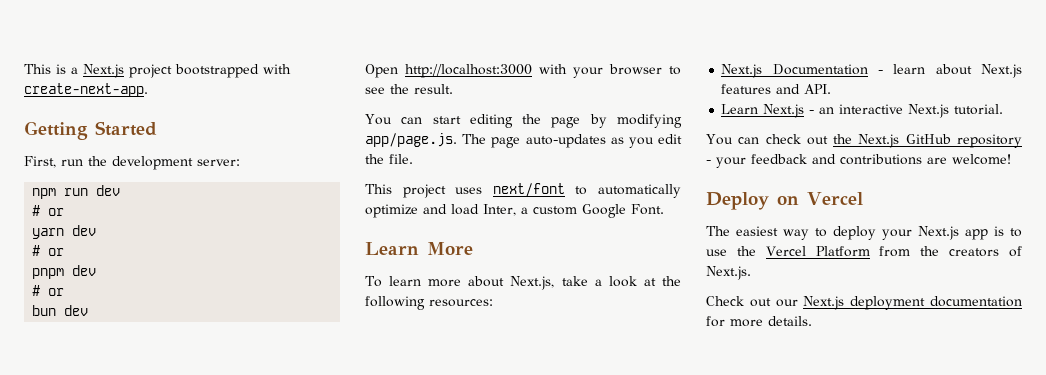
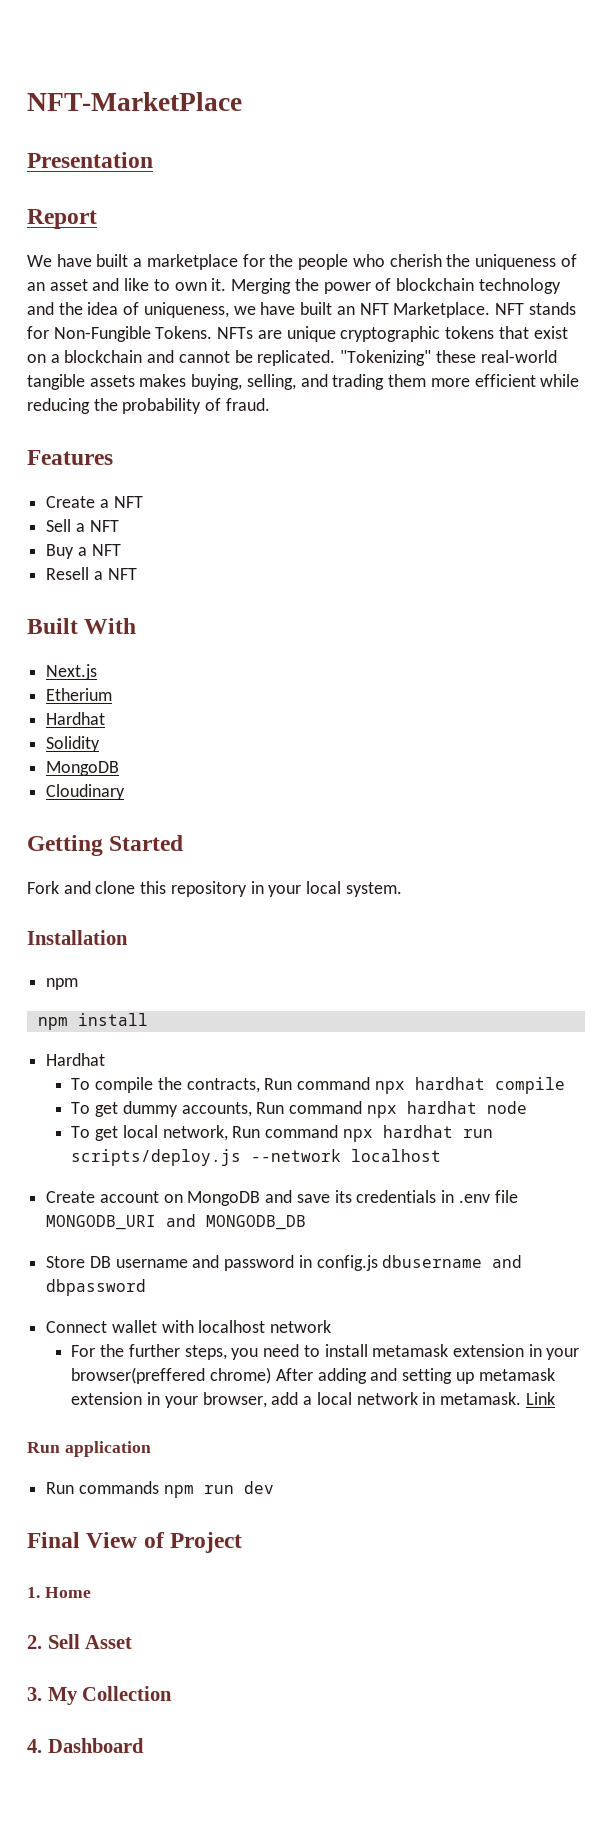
[24,64,291,78] [24,83,148,97] [24,121,157,140] [24,156,240,170] [32,185,121,199] [32,205,65,216] [32,225,97,239] [32,245,65,256] [32,265,97,279] [32,285,65,296] [32,305,89,316] [365,64,681,78] [365,84,453,94] [365,114,682,128] [365,133,682,148] [365,154,413,164] [365,183,681,198] [365,204,664,218] [365,242,473,255] [365,276,681,290] [365,296,493,310] [721,64,1022,78] [721,84,832,94] [721,104,1004,118] [706,134,1022,148] [706,154,1011,168] [706,192,863,210] [706,226,1022,240] [706,246,1022,257] [706,266,751,280] [706,296,1022,310] [706,316,812,327] This is a Next.js project bootstrapped with create-next-app. // Getting Started // First, run the development server: // npm run dev // # or // yarn dev // # or // pnpm dev // # or // bun dev // Open http://localhost:3000 with your browser to see the result. // You can start editing the page by modifying app/page.js. The page auto-updates as you edit the file. // This project uses next/font to automatically optimize and load Inter, a custom Google Font. // Learn More // To learn more about Next.js, take a look at the following resources: // Next.js Documentation - learn about Next.js features and API. // Learn Next.js - an interactive Next.js tutorial. // You can check out the Next.js GitHub repository - your feedback and contributions are welcome! // Deploy on Vercel // The easiest way to deploy your Next.js app is to use the Vercel Platform from the creators of Next.js. // Check out our Next.js deployment documentation for more details. -> [27,92,242,111] [27,152,153,168] [27,209,97,229] [27,254,577,270] [27,278,561,294] [27,302,576,318] [27,326,568,342] [27,350,557,366] [27,374,580,390] [27,398,270,414] [27,450,113,465] [46,496,143,508] [46,519,119,532] [46,544,121,559] [46,567,137,580] [27,618,137,634] [46,664,98,680] [46,688,113,701] [46,712,106,725] [46,736,101,752] [46,761,120,776] [46,784,126,800] [27,835,184,856] [27,881,402,897] [27,930,128,945] [46,978,79,990] [37,1013,148,1030] [46,1053,106,1066] [71,1077,565,1094] [71,1101,527,1118] [71,1125,493,1142] [71,1149,442,1166] [46,1190,518,1206] [46,1214,307,1230] [46,1255,523,1271] [46,1279,147,1296] [46,1320,332,1333] [71,1344,580,1360] [71,1367,555,1384] [71,1392,555,1408] [27,1441,151,1457] [46,1481,274,1498] [27,1532,243,1553] [27,1587,91,1598] [27,1634,133,1649] [27,1686,173,1705] [27,1738,144,1753] NFT-MarketPlace // Presentation // Report // We have built a marketplace for the people who cherish the uniqueness of an asset and like to own it. Merging the power of blockchain technology and the idea of uniqueness, we have built an NFT Marketplace. NFT stands for Non-Fungible Tokens. NFTs are unique cryptographic tokens that exist on a blockchain and cannot be replicated. "Tokenizing" these real-world tangible assets makes buying, selling, and trading them more efficient while reducing the probability of fraud. // Features // Create a NFT // Sell a NFT // Buy a NFT // Resell a NFT // Built With // Next.js // Etherium // Hardhat // Solidity // MongoDB // Cloudinary // Getting Started // Fork and clone this repository in your local system. // Installation // npm // npm install // Hardhat // To compile the contracts, Run command npx hardhat compile // To get dummy accounts, Run command npx hardhat node // To get local network, Run command npx hardhat run scripts/deploy.js --network localhost // Create account on MongoDB and save its credentials in .env file MONGODB_URI and MONGODB_DB // Store DB username and password in config.js dbusername and dbpassword // Connect wallet with localhost network // For the further steps, you need to install metamask extension in your browser(preffered chrome) After adding and setting up metamask extension in your browser, add a local network in metamask. Link // Run application // Run commands npm run dev // Final View of Project // 1. Home // 2. Sell Asset // 3. My Collection // 4. Dashboard

